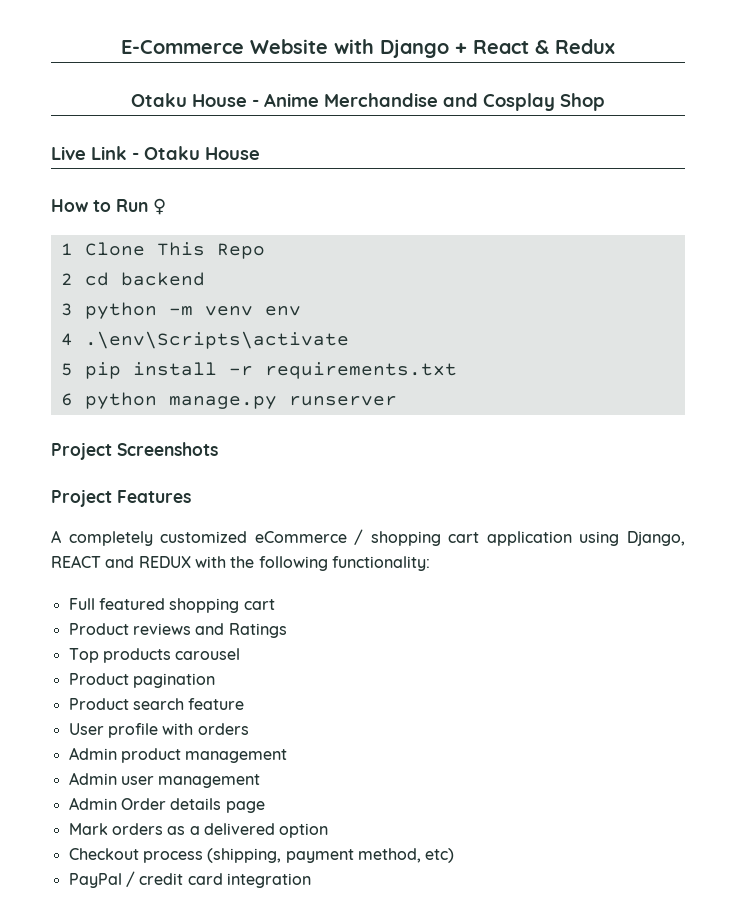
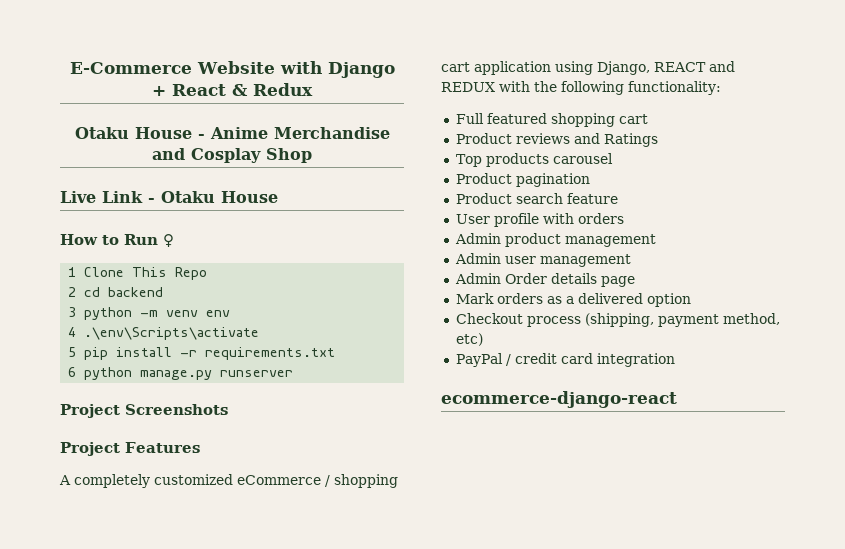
(311, 880) none -> [441,391,677,408] // ecommerce-django-react

